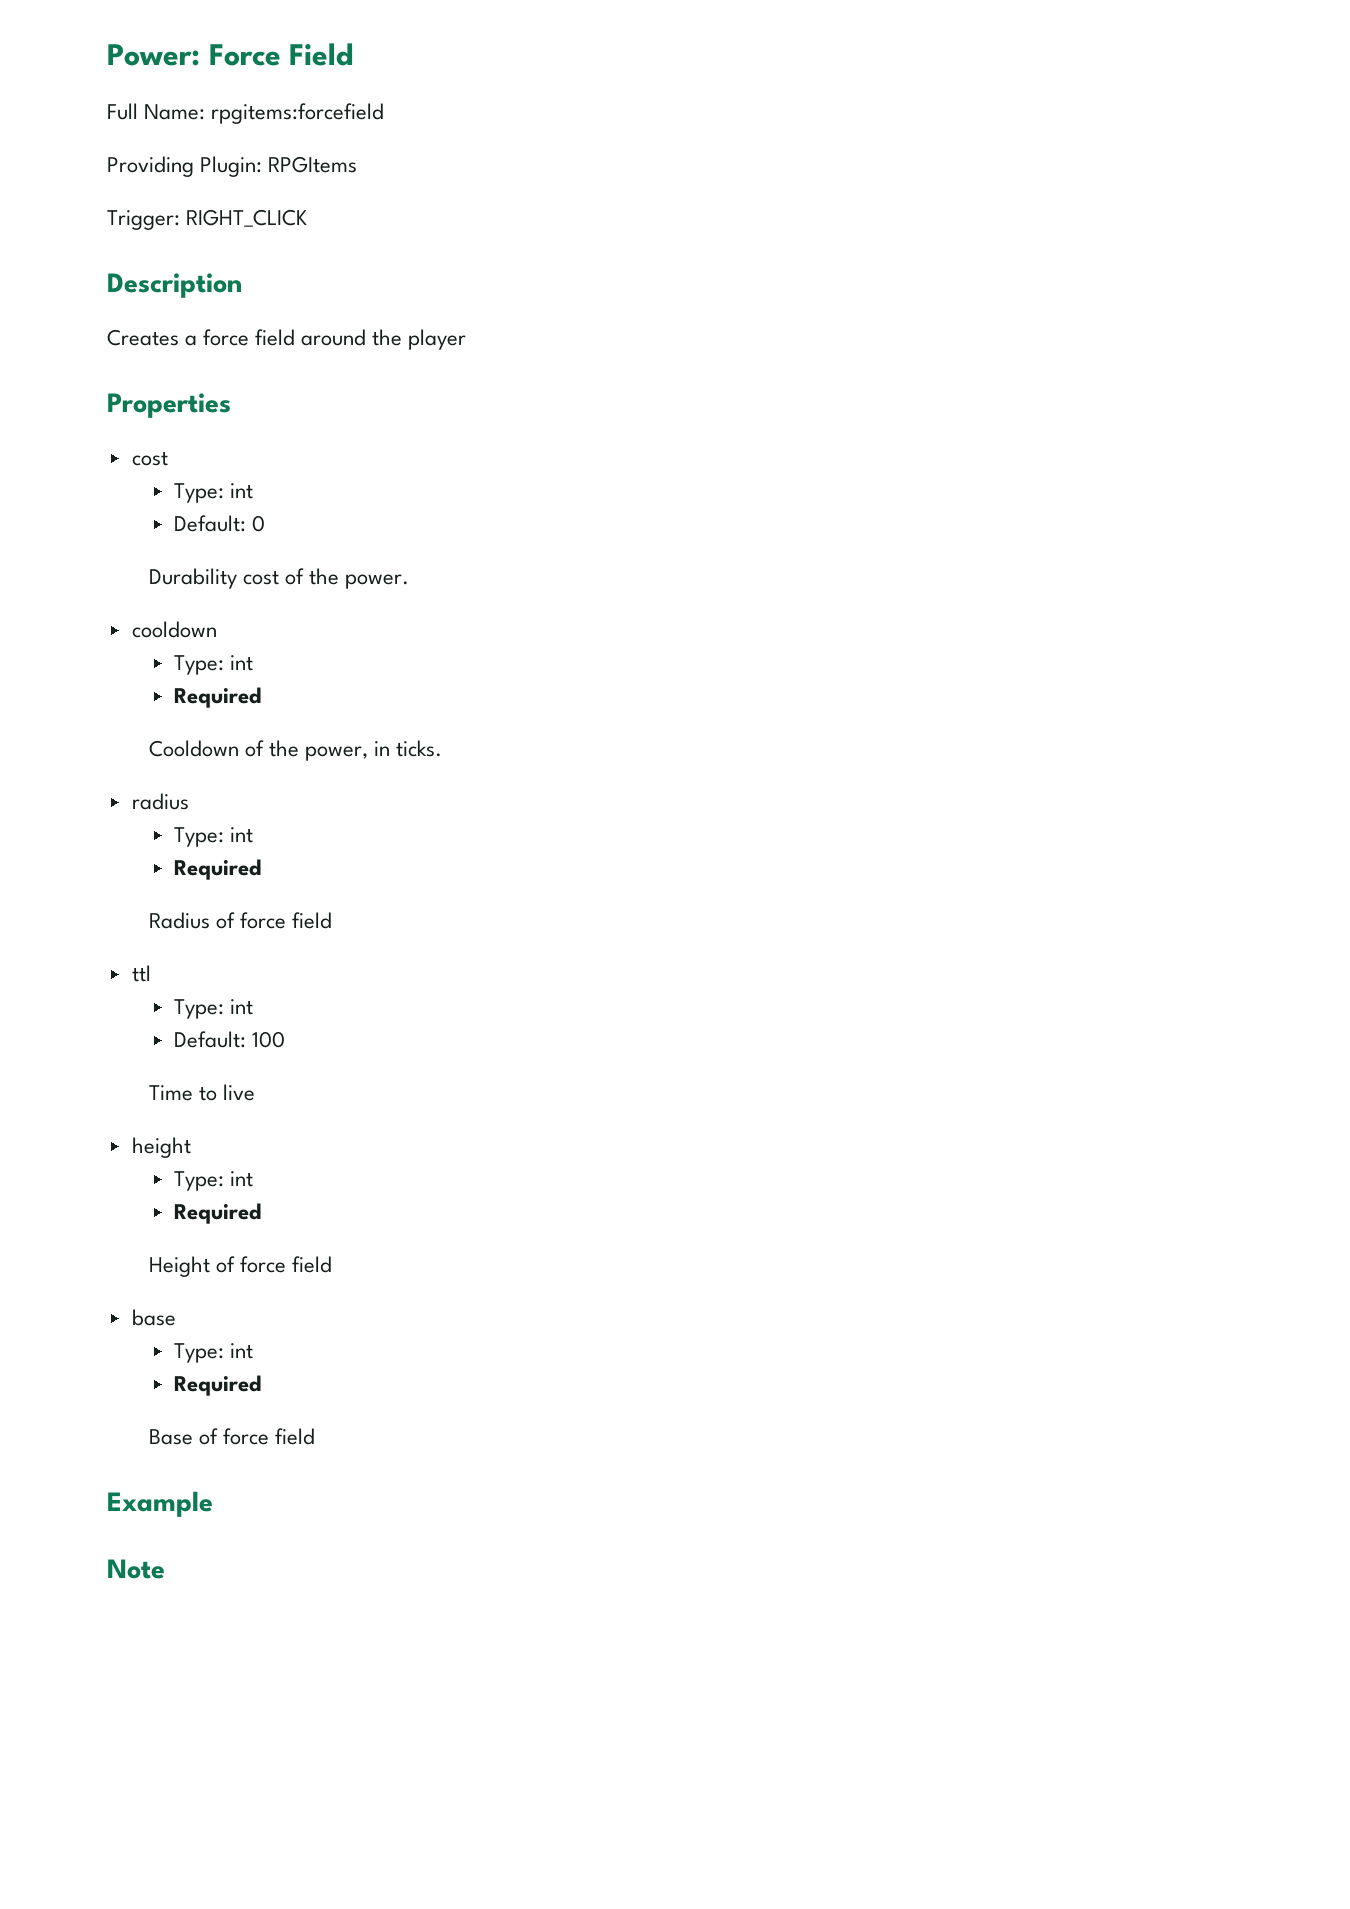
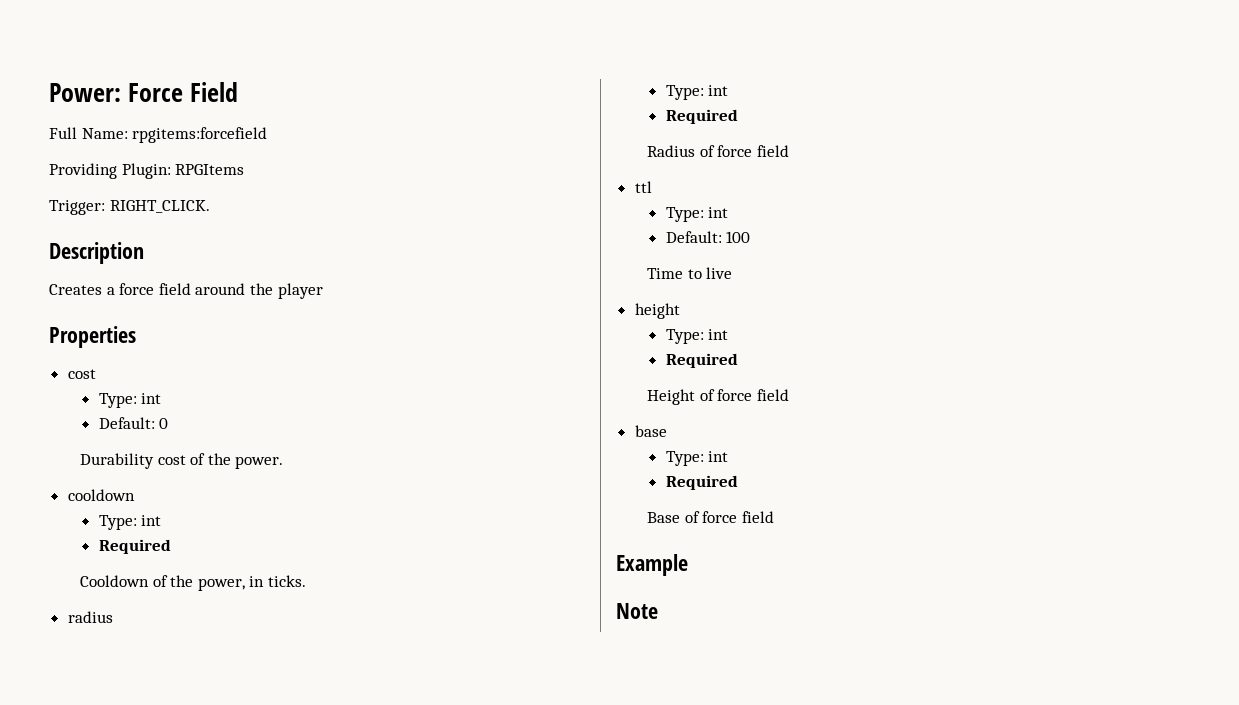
[186,209,308,227] RIGHT_CLICK -> [109,200,210,213] RIGHT_CLICK.

